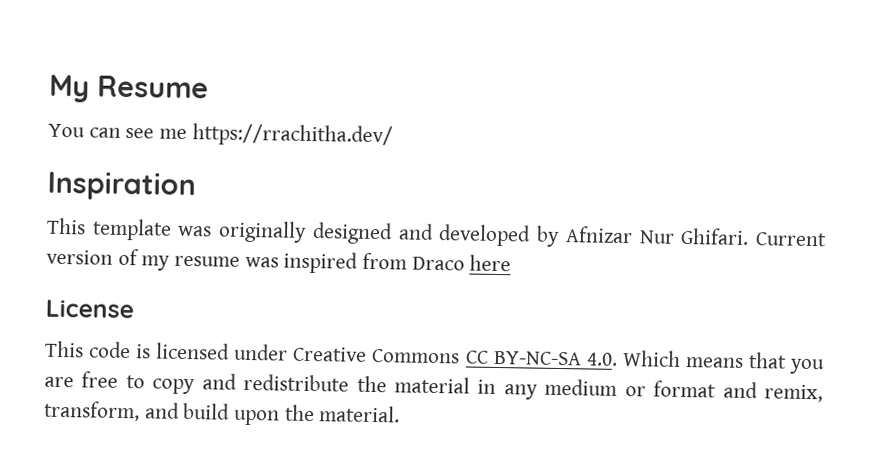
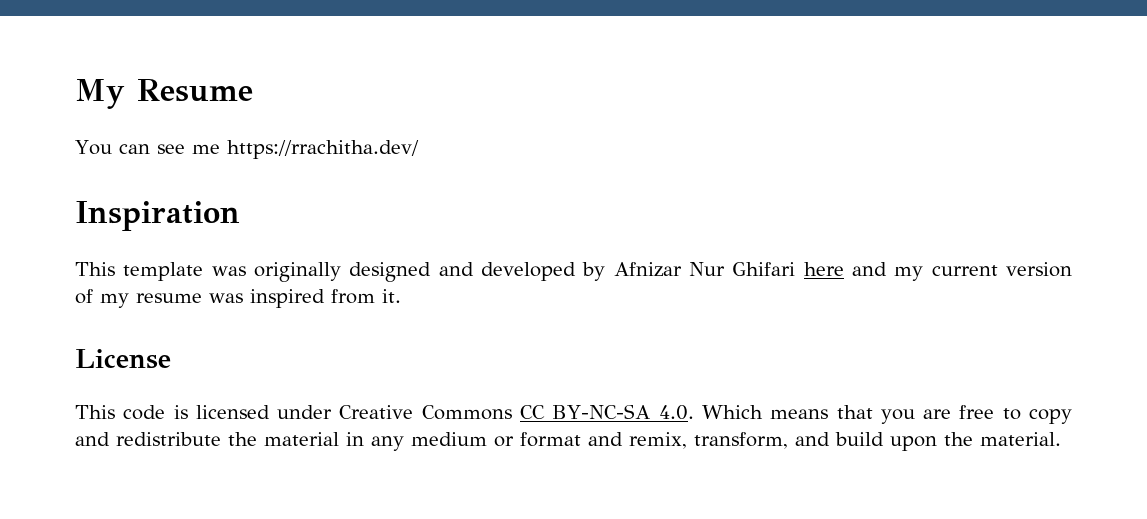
[680,227,828,247] Ghifari. Current -> [732,262,998,281] Ghifari here and my current
[411,254,512,272] Draco here -> [382,289,401,303] it.

